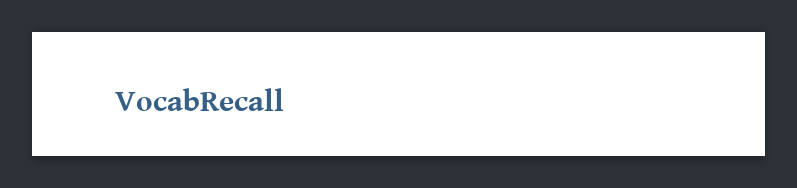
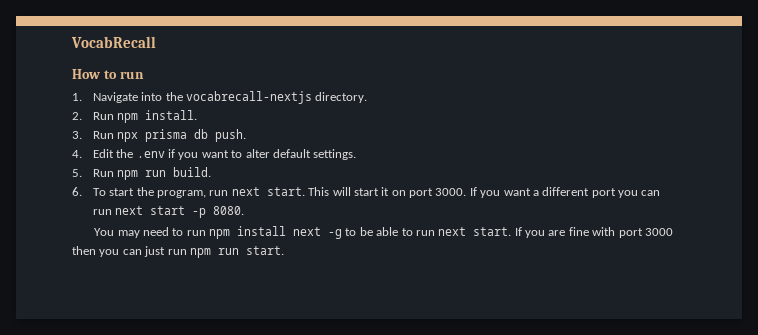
(284, 99) none -> [72,69,144,79] [72,91,368,104] [72,110,198,123] [72,129,247,142] [72,149,357,160] [72,167,212,180] [72,187,661,198] [92,206,245,218] [94,226,673,239] [72,246,284,258] // How to run // 1. Navigate into the vocabrecall-nextjs directory. // 2. Run npm install. // 3. Run npx prisma db push. // 4. Edit the .env if you want to alter default settings. // 5. Run npm run build. // 6. To start the program, run next start. This will start it on port 3000. If you want a different port you can run next start -p 8080. // You may need to run npm install next -g to be able to run next start. If you are fine with port 3000 then you can just run npm run start.

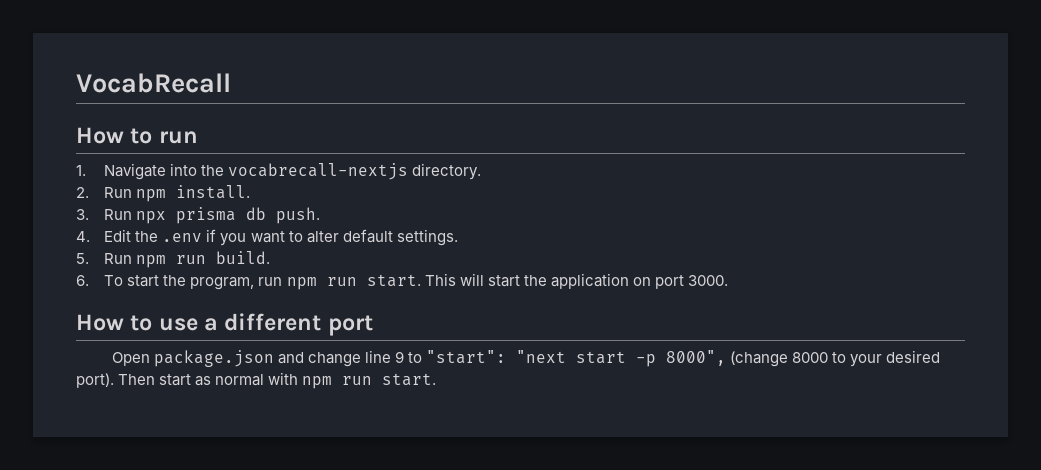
[231,187,260,196] next -> [286,277,357,290] npm run
[381,187,390,196] it -> [523,273,629,289] the application
[469,187,531,198] If you want -> [76,314,198,331] // How to use
[618,190,661,198] [92,206,245,218] [94,226,673,239] [72,246,187,257] you can run next start -p 8080. // You may need to run npm install next -g to be able to run next start. If you are fine with port 3000 then you can just run -> [111,350,941,367] [76,372,299,388] // Open package.json and change line 9 to "start": "next start -p 8000", (change 8000 to your desired port). Then start as normal with

